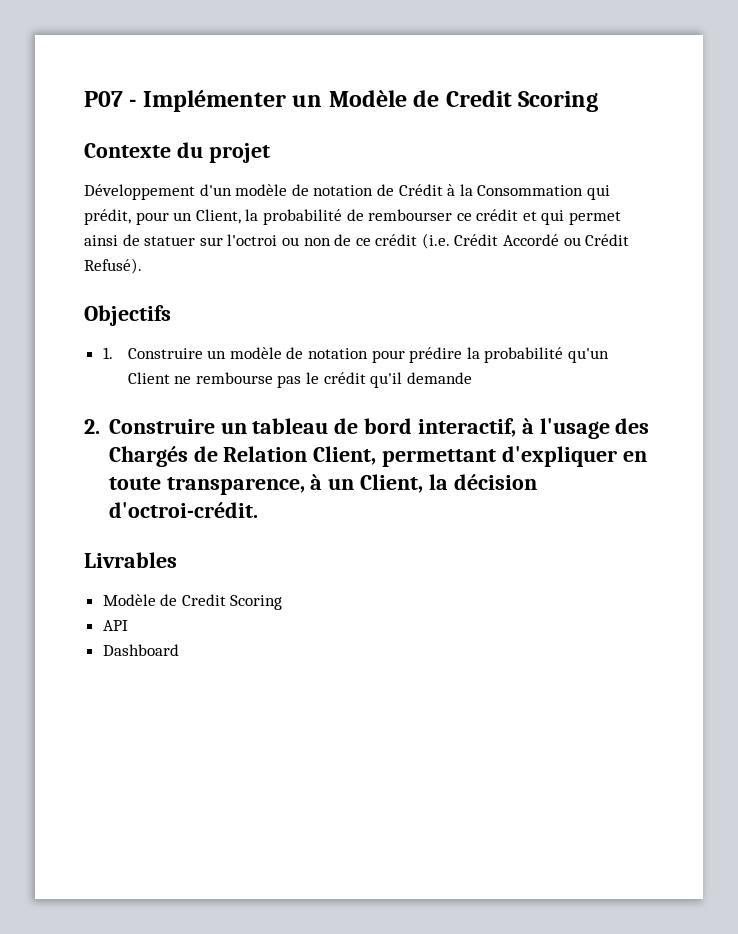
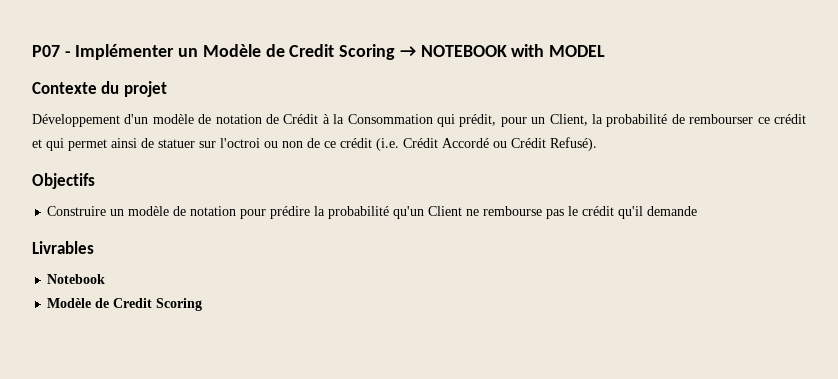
(599, 101) none -> [399,44,605,57] → NOTEBOOK with MODEL
[102,347,113,359] 1. -> (95, 181) none
[84,418,650,439] [108,446,647,467] [108,474,537,495] [108,502,258,518] [84,552,177,568] [102,594,283,610] [102,620,128,631] [102,644,179,656] 2. Construire un tableau de bord interactif, à l'usage des Chargés de Relation Client, permettant d'expliquer en toute transparence, à un Client, la décision d'octroi-crédit. // Livrables // Modèle de Credit Scoring // API // Dashboard -> [32,241,94,254] [47,274,106,284] [47,298,203,311] Livrables // Notebook // Modèle de Credit Scoring

